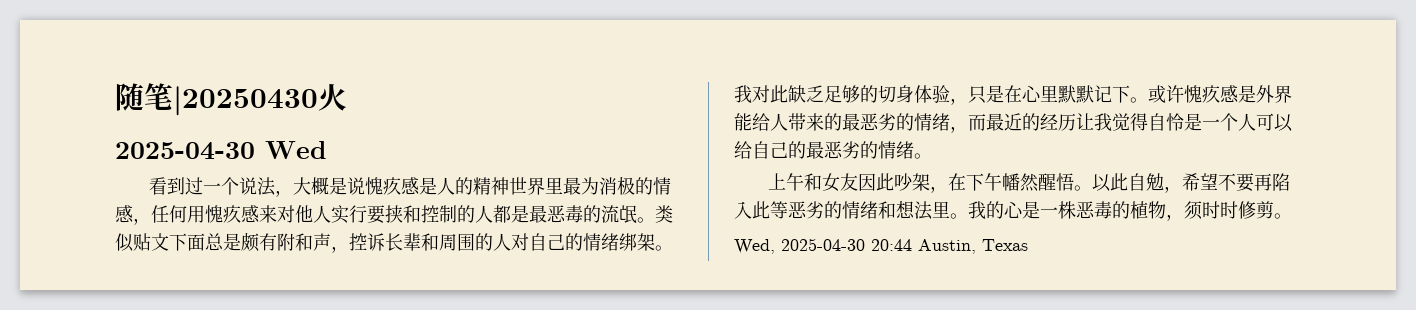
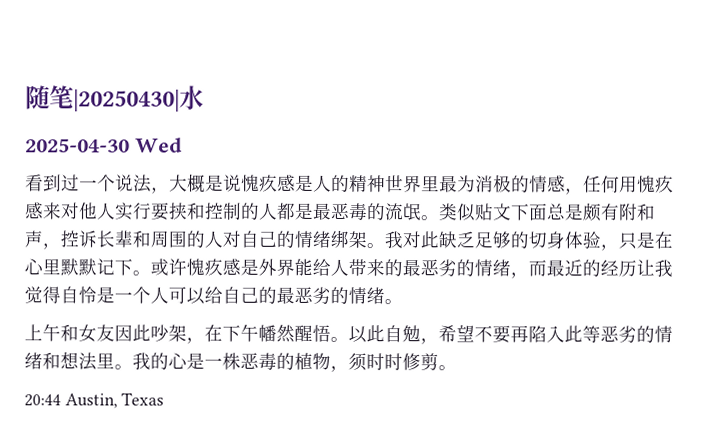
[173,84,347,116] |20250430火 -> [73,85,204,112] |20250430|水
[734,238,865,254] Wed, 2025-04-30 -> (457, 368) none

